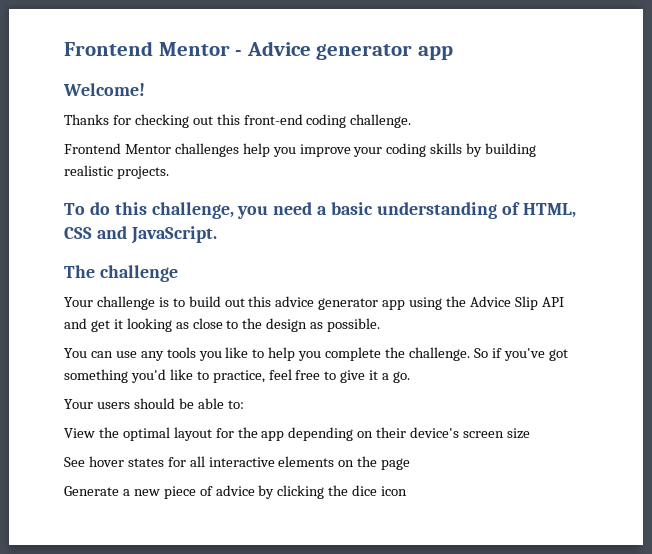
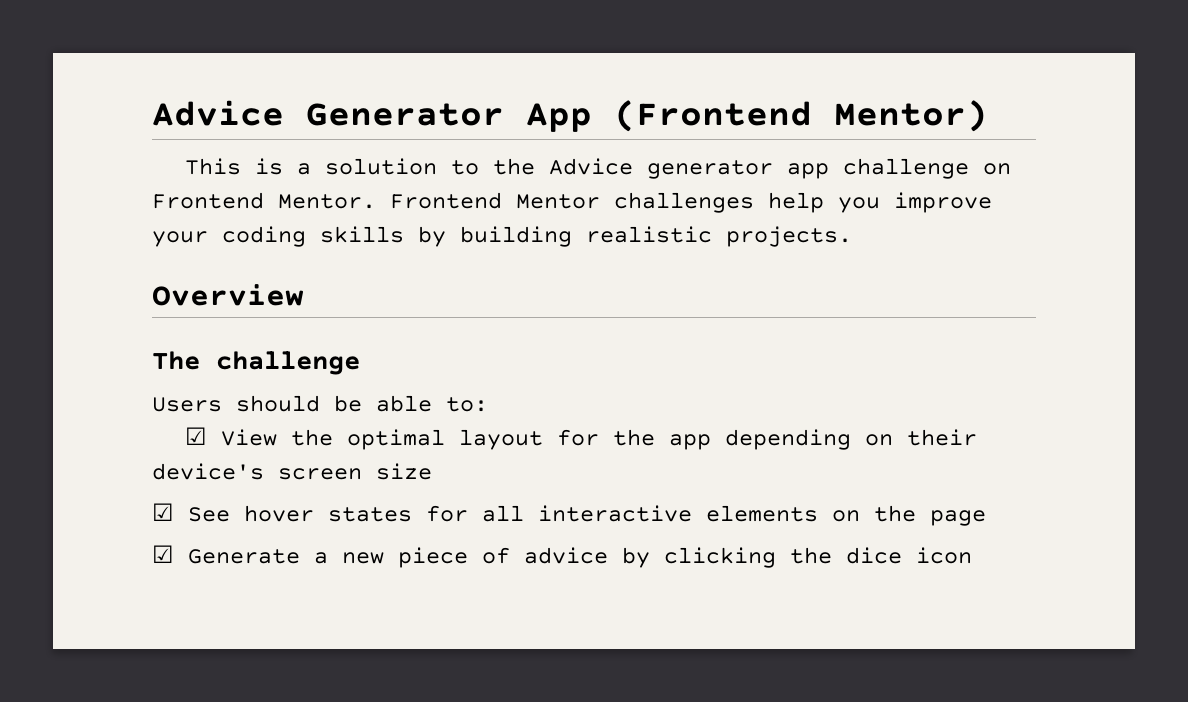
[64,41,453,60] [63,83,145,96] [64,114,412,128] Frontend Mentor - Advice generator app // Welcome! // Thanks for checking out this front-end coding challenge. // -> [152,100,988,132] [185,158,1012,179] [152,192,376,209] Advice Generator App (Frontend Mentor) // This is a solution to the Advice generator app challenge on Frontend Mentor.
[64,202,576,219] [64,226,217,244] [64,265,178,282] [64,296,564,310] [64,318,381,332] [64,347,568,361] [64,369,411,383] [64,399,130,409] To do this challenge, you need a basic understanding of HTML, CSS and JavaScript. // The challenge // Your challenge is to build out this advice generator app using the Advice Slip API and get it looking as close to the design as possible. // You can use any tools you like to help you complete the challenge. So if you've got something you'd like to practice, feel free to give it a go. // Your users -> [152,284,304,306] [152,351,360,375] [152,397,222,412] Overview // The challenge // Users
(244, 404) none -> [185,427,208,445] ☑
(530, 433) none -> [152,503,174,521] ☑
(411, 464) none -> [152,545,174,563] ☑

